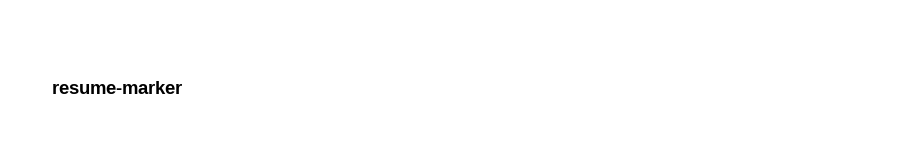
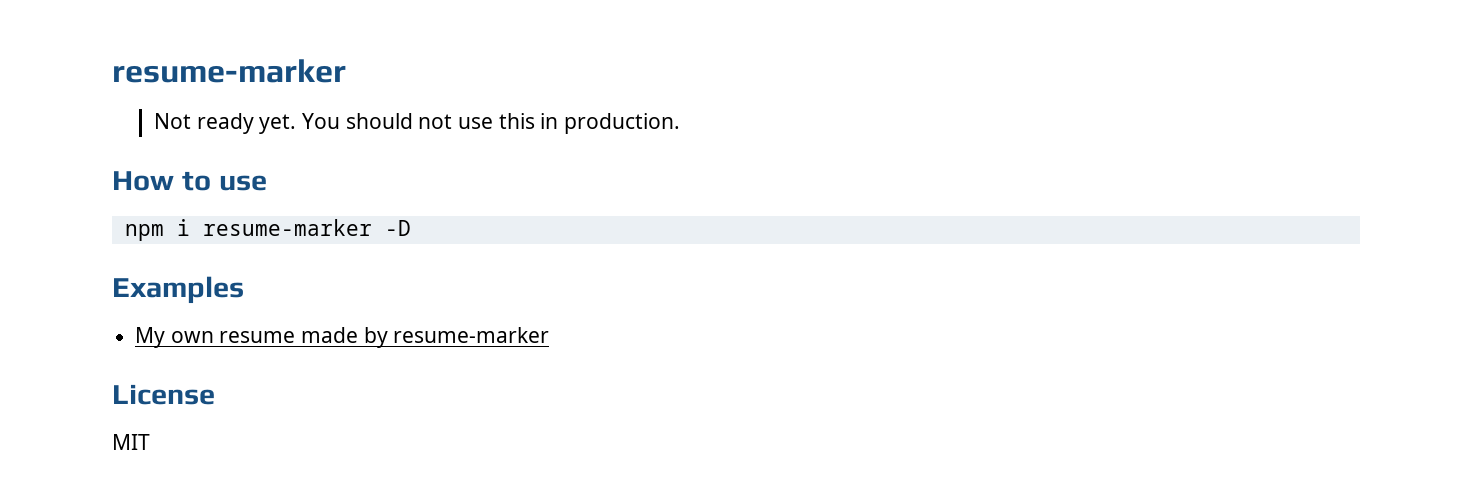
[52,81,182,94] resume-marker -> [112,59,346,83] [153,113,681,134] [112,171,267,191] [124,219,411,241] [112,276,244,304] [135,327,550,348] [112,384,215,405] [112,434,150,450] resume-marker // Not ready yet. You should not use this in production. // How to use // npm i resume-marker -D // Examples // My own resume made by resume-marker // License // MIT

